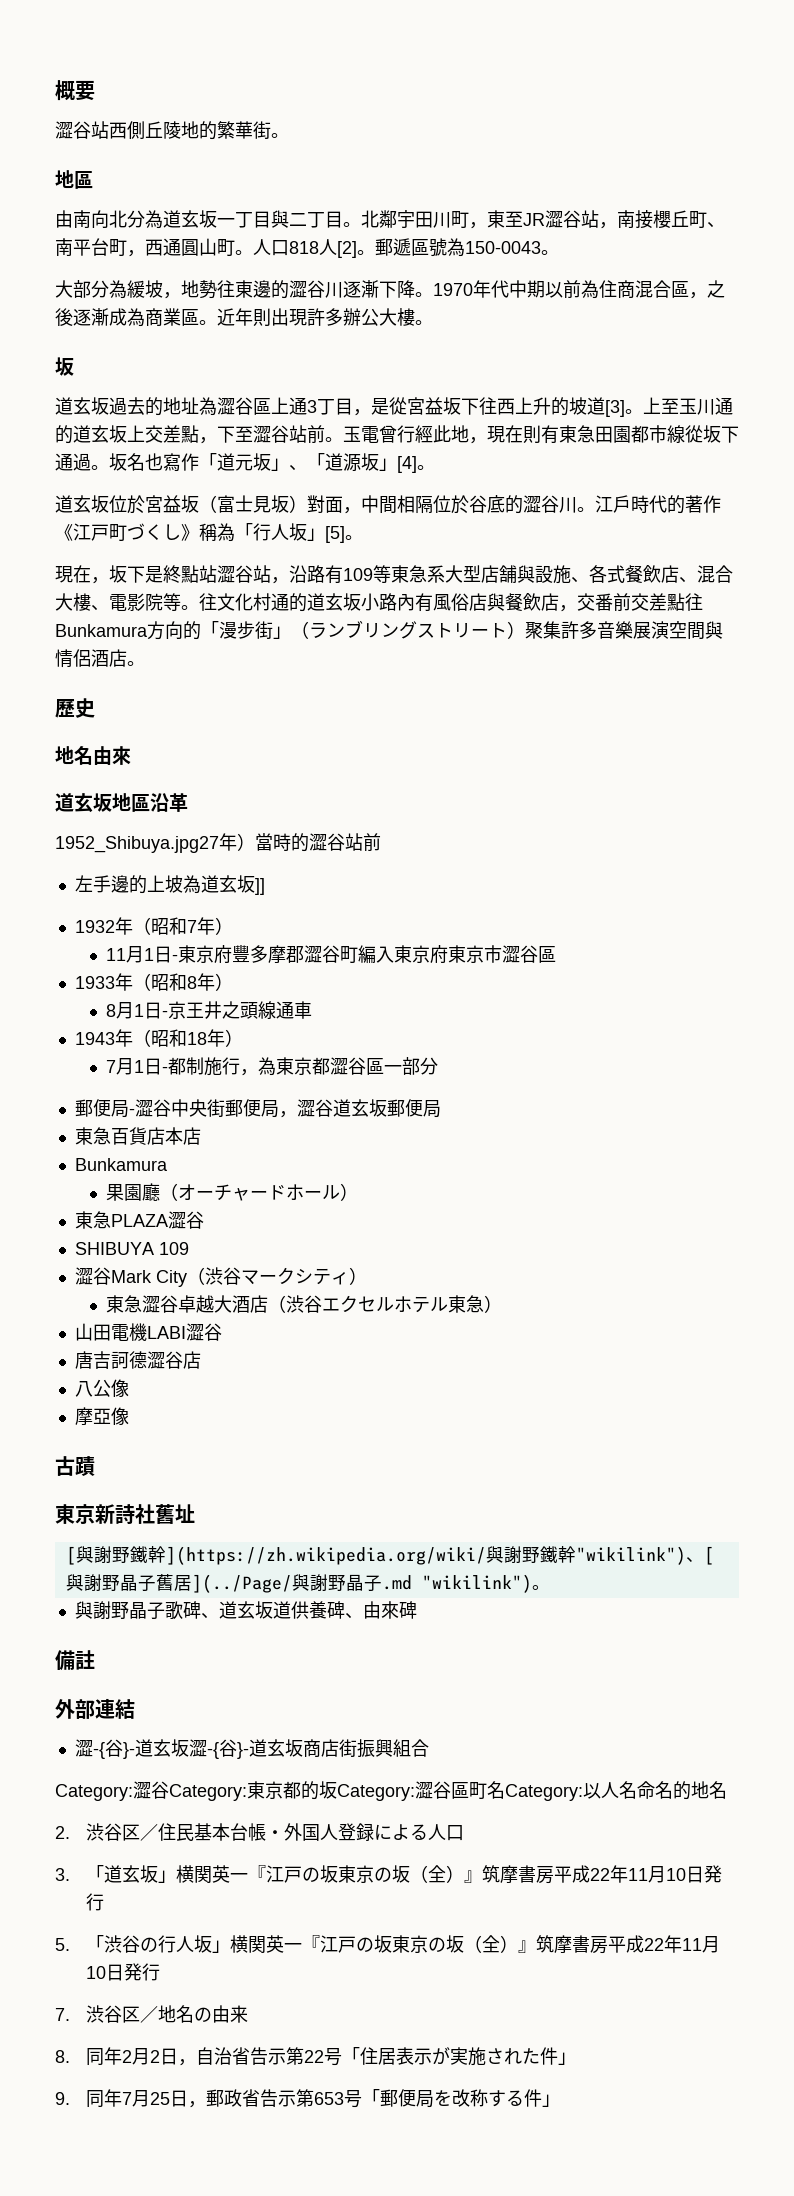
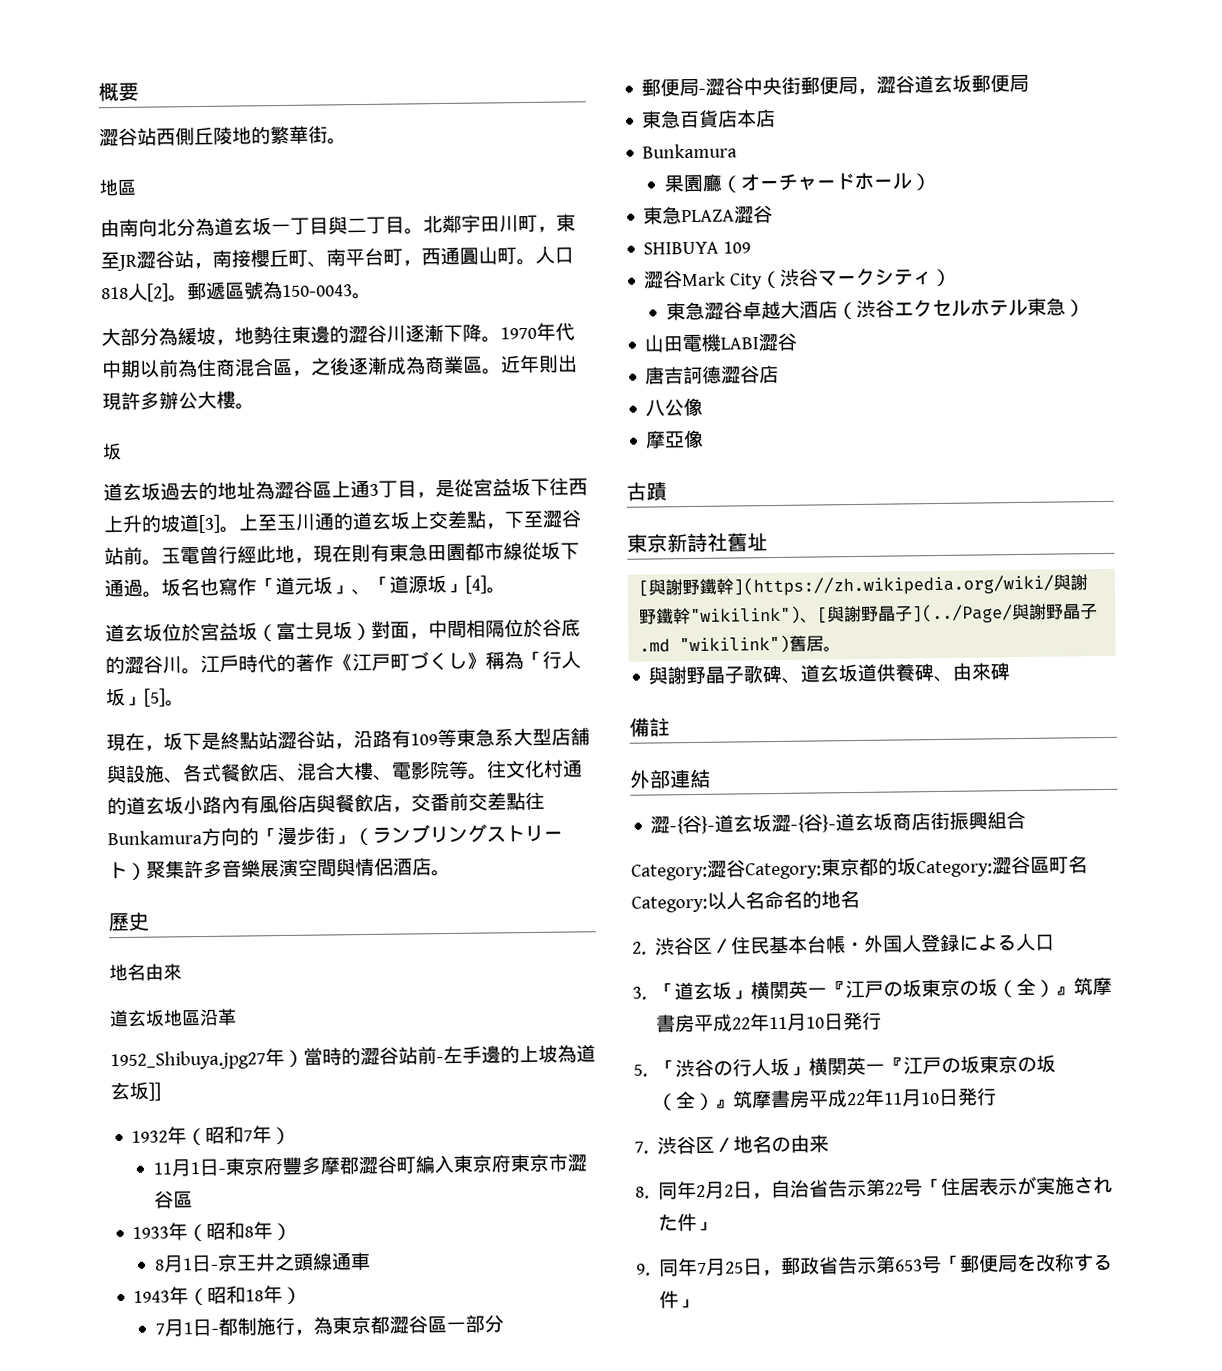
(381, 842) // -> [436,1057,444,1063] -
[155,1574,192,1591] 舊居 -> (914, 613) none
(532, 1583) none -> [789,635,825,652] 舊居

